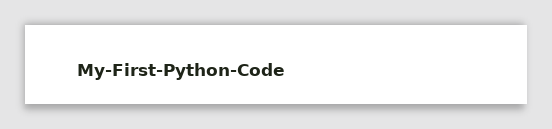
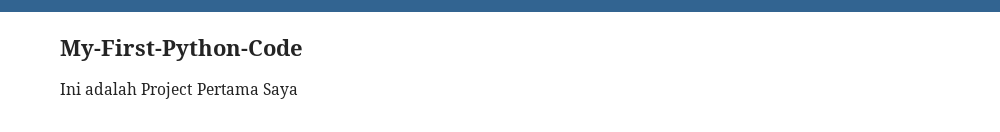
(285, 71) none -> [60,82,298,99] // Ini adalah Project Pertama Saya

